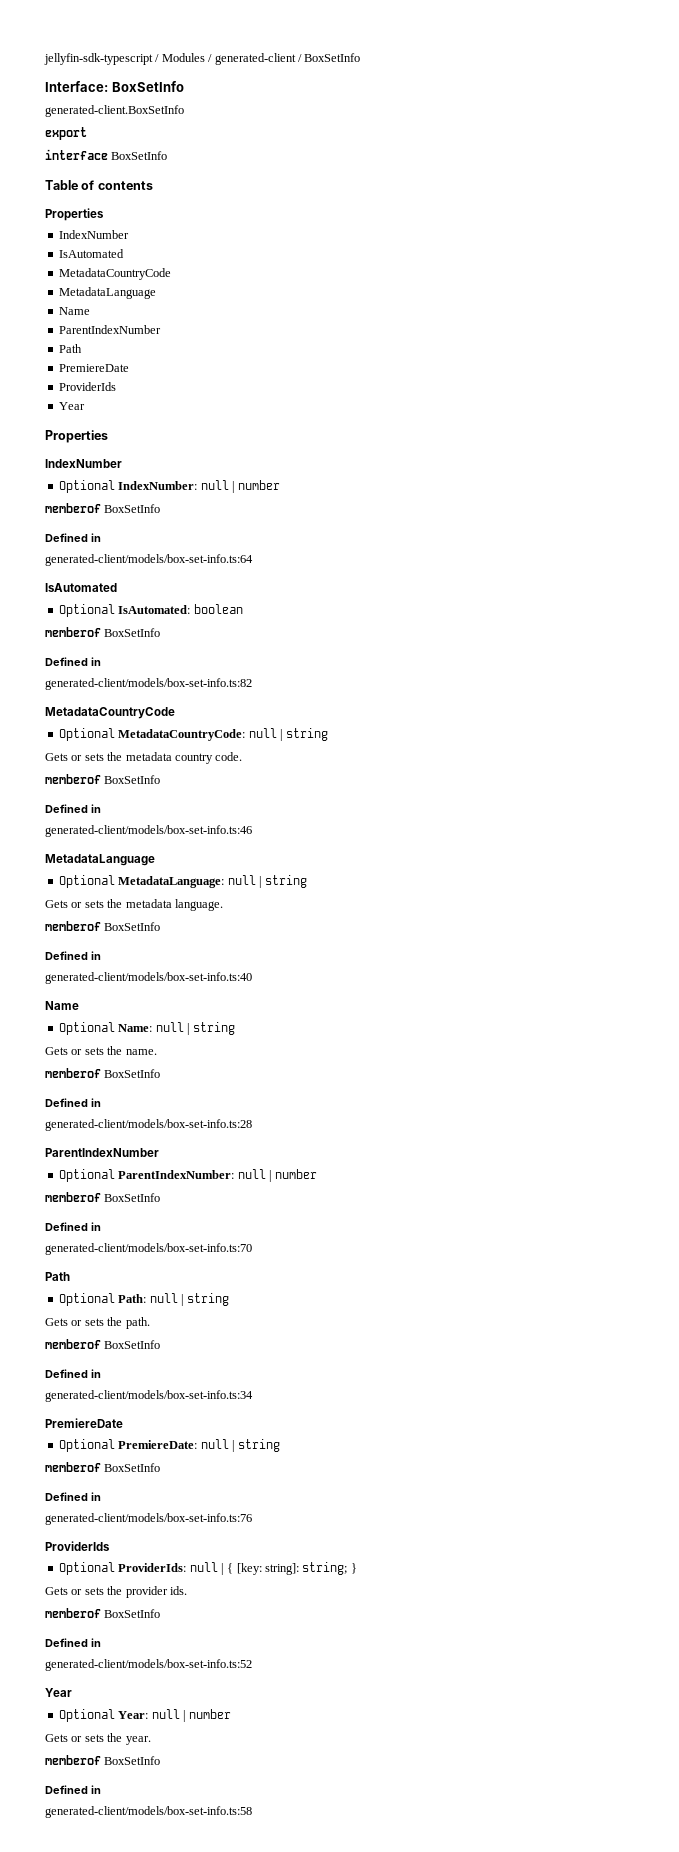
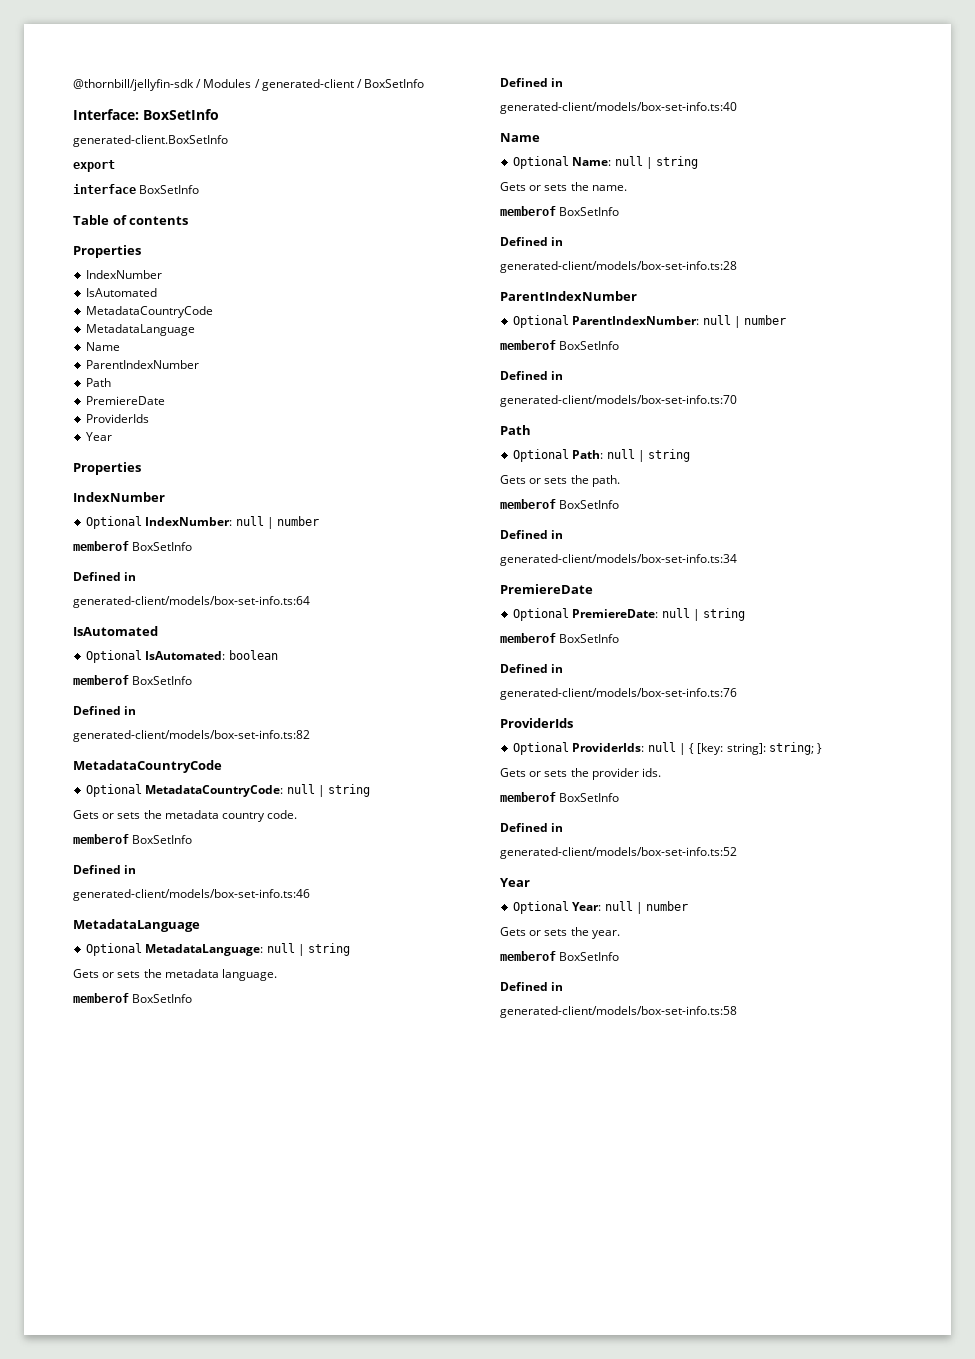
[44,53,153,65] jellyfin-sdk-typescript -> [73,79,194,91] @thornbill/jellyfin-sdk

